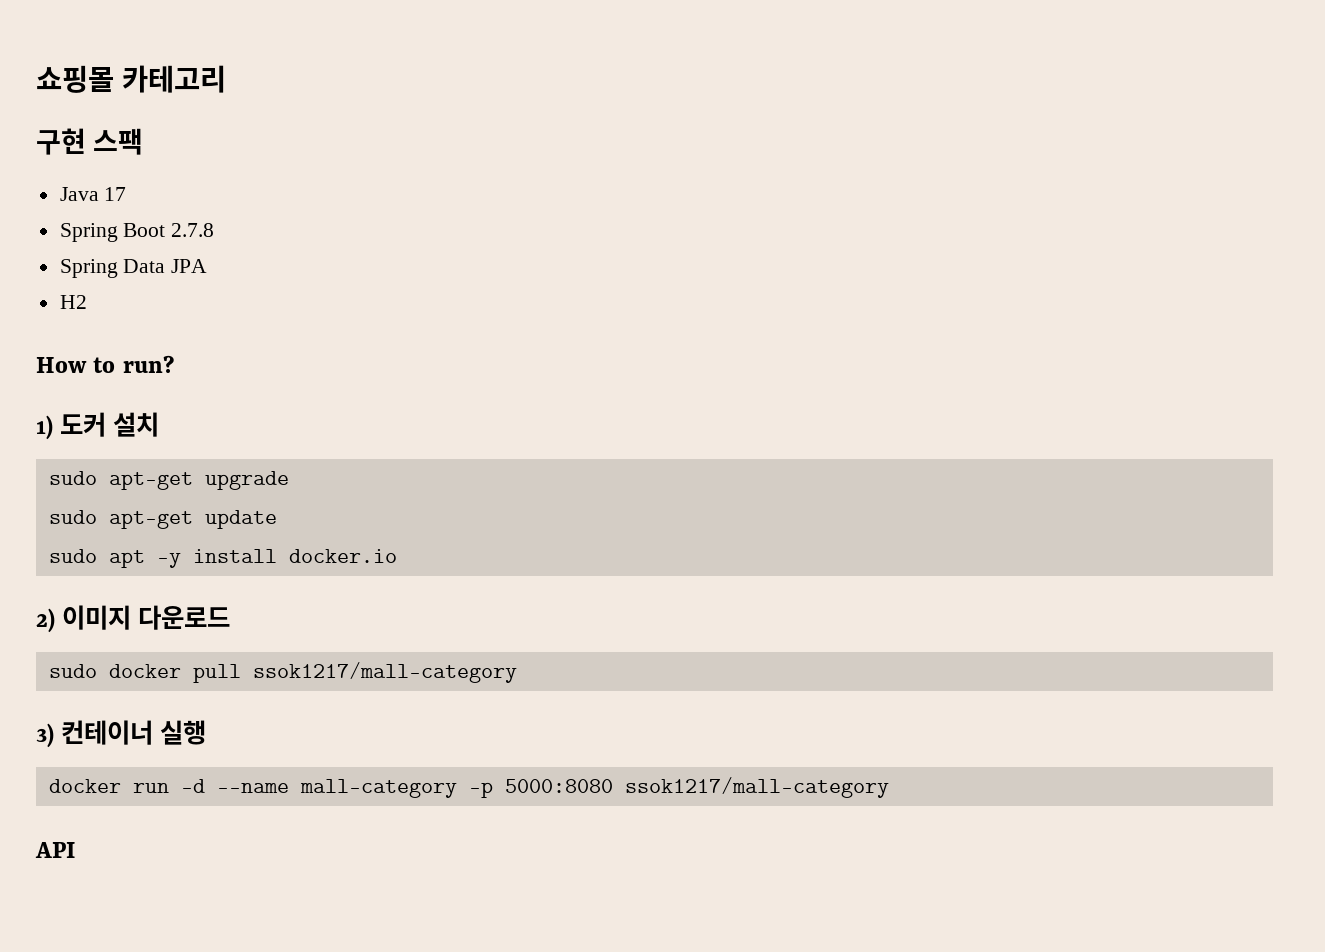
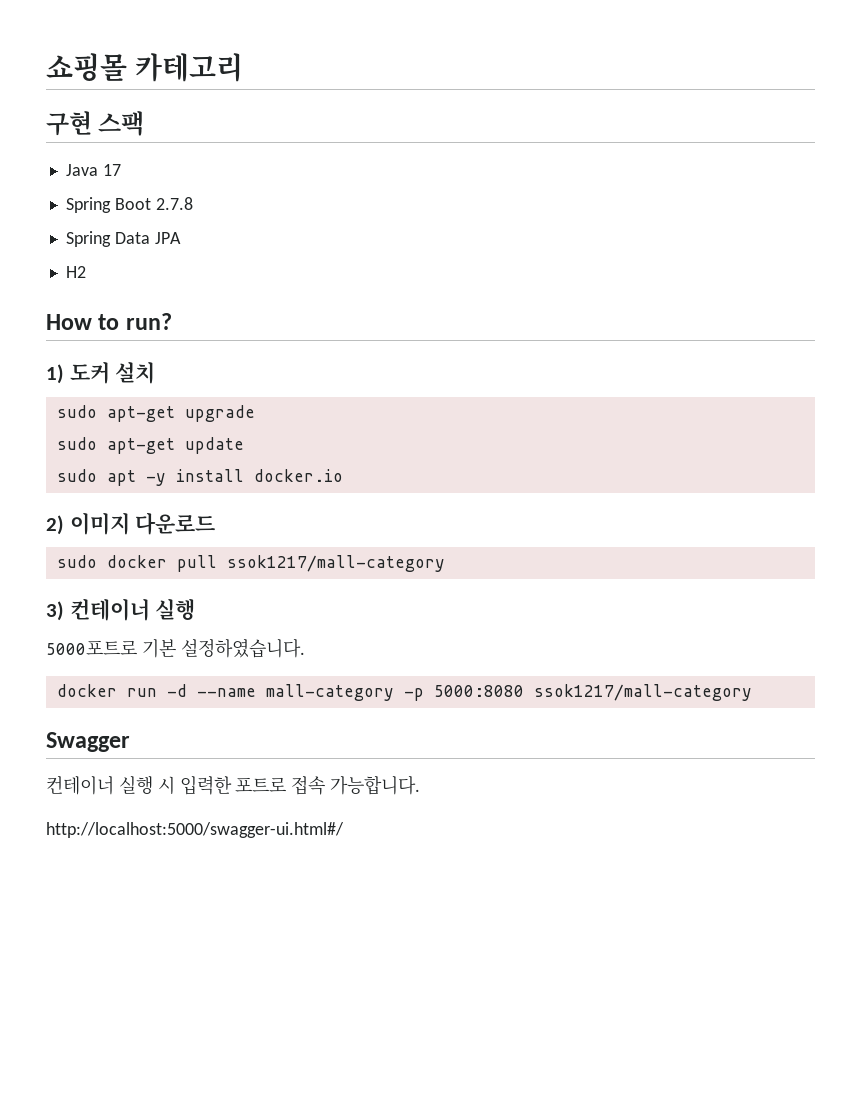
(206, 732) none -> [46,638,305,658] // 5000포트로 기본 설정하였습니다.
[35,842,75,858] API -> [46,732,130,752] [46,775,421,795] [46,822,344,838] Swagger // 컨테이너 실행 시 입력한 포트로 접속 가능합니다. // http://localhost:5000/swagger-ui.html#/

